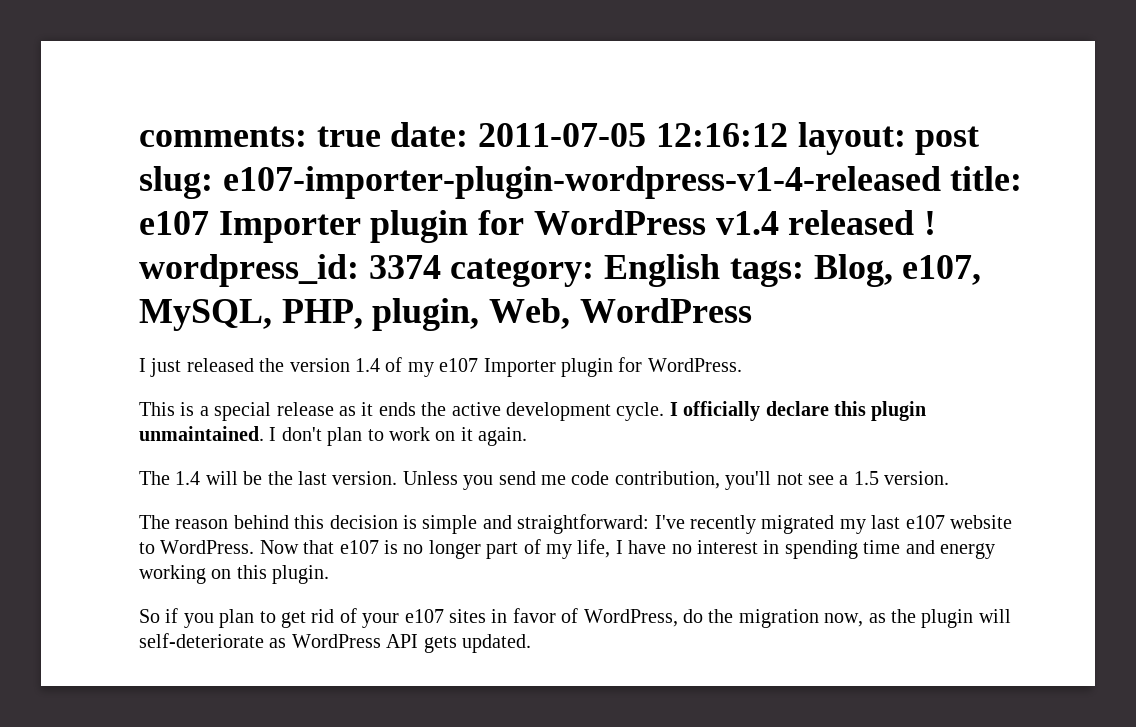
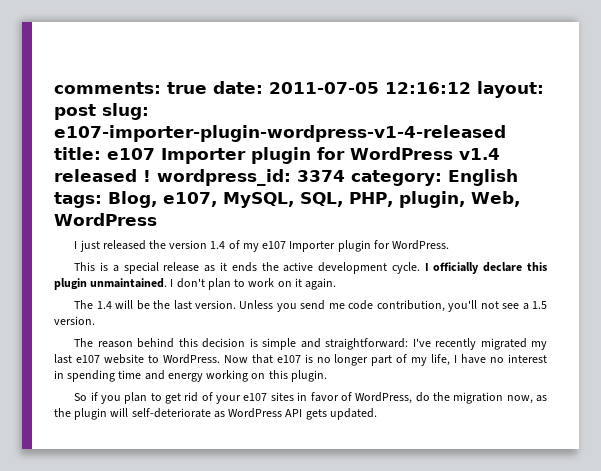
(272, 315) none -> [300,192,343,207] SQL,

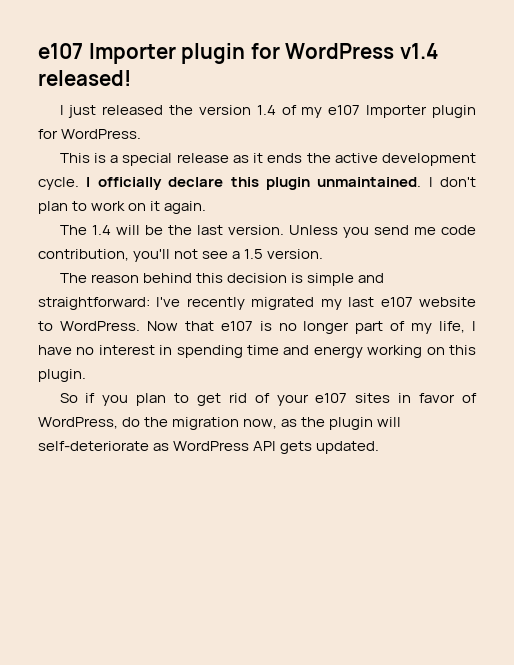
[54,81,544,98] [54,103,149,120] [54,125,506,142] [54,147,101,160] comments: true date: 2011-07-05 12:16:12 layout: post slug: e107-importer-plugin-wordpress-v1-4-released title: -> (38, 51) none
[54,169,518,186] [54,191,520,208] [54,213,157,226] released ! wordpress_id: 3374 category: English tags: Blog, e107, MySQL, SQL, PHP, plugin, Web, WordPress -> [38,70,131,86] released!

